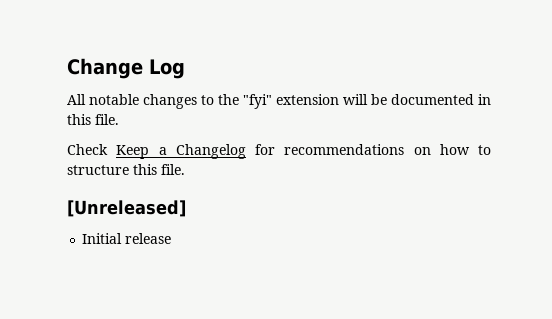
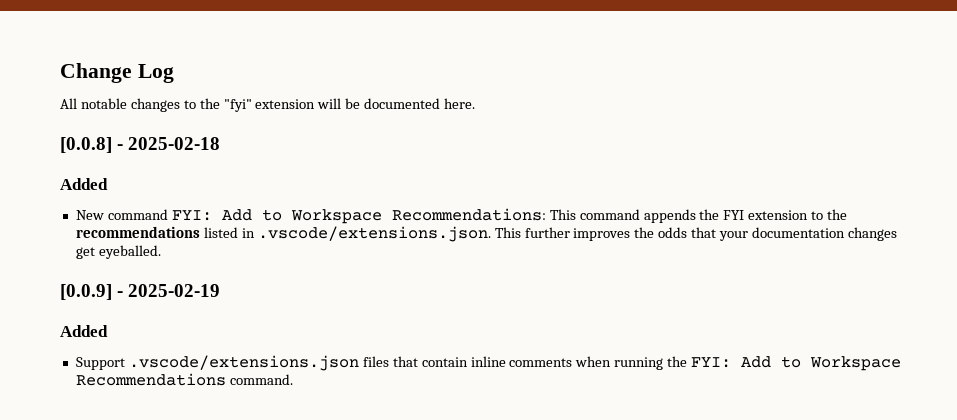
[478,94,491,105] [67,114,119,125] [67,144,491,159] [67,164,185,175] [67,200,186,217] [82,233,172,244] in this file. // Check Keep a Changelog for recommendations on how to structure this file. // [Unreleased] // Initial release -> [444,98,476,109] [60,137,221,153] [60,178,108,190] [75,208,848,224] [75,226,897,242] [75,245,161,259] [60,284,221,300] [60,325,108,337] [75,355,902,371] [75,373,293,386] here. // [0.0.8] - 2025-02-18 // Added // New command FYI: Add to Workspace Recommendations: This command appends the FYI extension to the recommendations listed in .vscode/extensions.json. This further improves the odds that your documentation changes get eyeballed. // [0.0.9] - 2025-02-19 // Added // Support .vscode/extensions.json files that contain inline comments when running the FYI: Add to Workspace Recommendations command.

